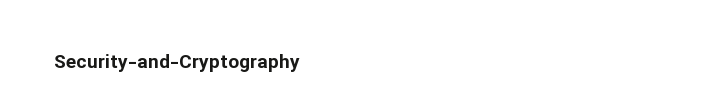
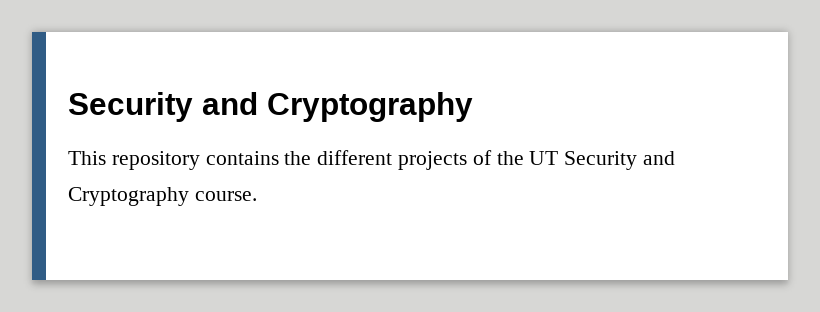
[54,54,300,72] Security-and-Cryptography -> [68,92,473,122] [68,150,676,170] [68,187,257,206] Security and Cryptography // This repository contains the different projects of the UT Security and Cryptography course.

